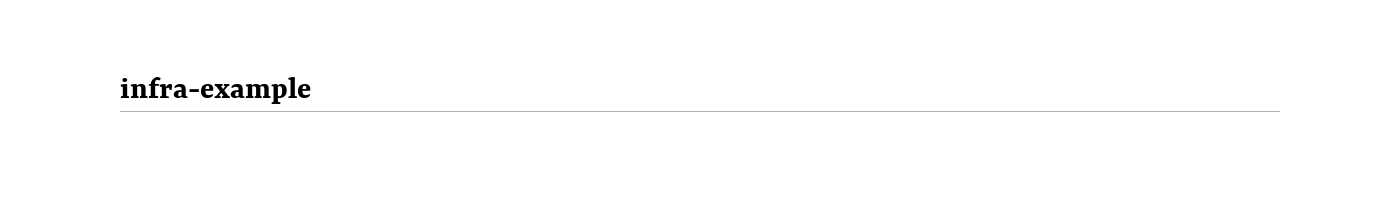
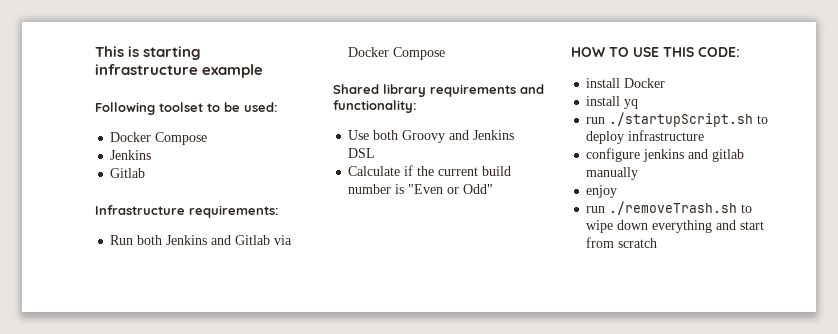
[120,77,311,104] infra-example -> [95,46,202,60] [95,64,264,78] [95,102,278,115] [110,132,208,145] [110,150,152,160] [110,168,146,178] [95,205,279,218] [110,235,293,245] [348,47,446,60] [333,84,544,97] [333,100,417,113] [348,130,515,143] [348,148,376,158] [348,165,512,176] [348,184,494,194] [571,47,740,57] [586,78,666,88] [586,96,639,109] [586,112,769,127] [586,130,705,144] [586,148,745,162] [586,167,639,180] [586,185,618,198] [586,201,753,215] [586,220,765,233] [586,237,658,248] This is starting infrastructure example // Following toolset to be used: // Docker Compose // Jenkins // Gitlab // Infrastructure requirements: // Run both Jenkins and Gitlab via Docker Compose // Shared library requirements and functionality: // Use both Groovy and Jenkins DSL // Calculate if the current build number is "Even or Odd" // HOW TO USE THIS CODE: // install Docker // install yq // run ./startupScript.sh to deploy infrastructure // configure jenkins and gitlab manually // enjoy // run ./removeTrash.sh to wipe down everything and start from scratch

